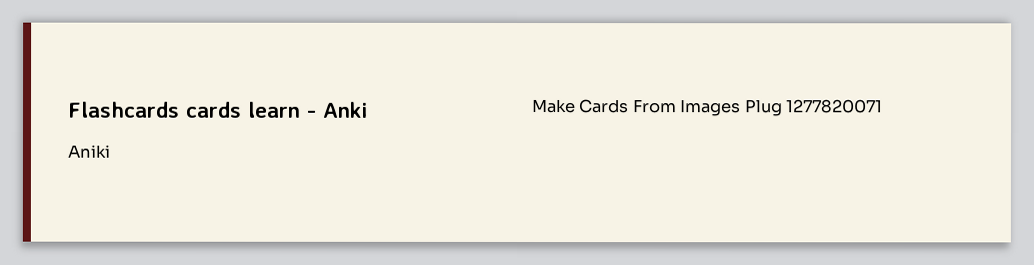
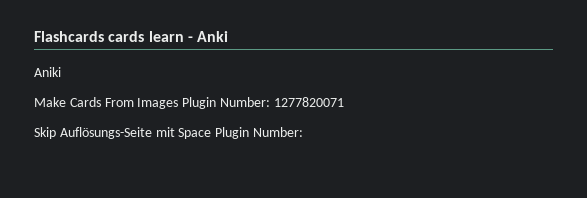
[744,99,783,117] Plug -> [182,97,270,109] Plugin Number:
(884, 106) none -> [34,127,303,139] // Skip Auflösungs-Seite mit Space Plugin Number:

